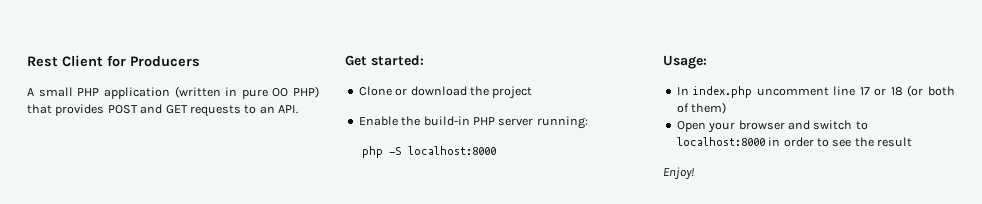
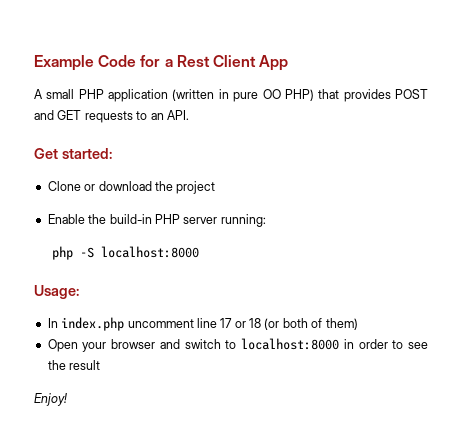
[27,55,200,67] Rest Client for Producers -> [34,55,289,71] Example Code for a Rest Client App

